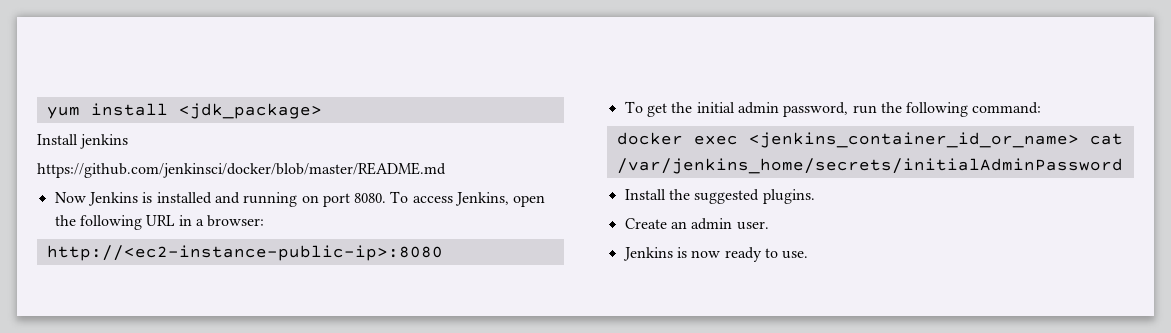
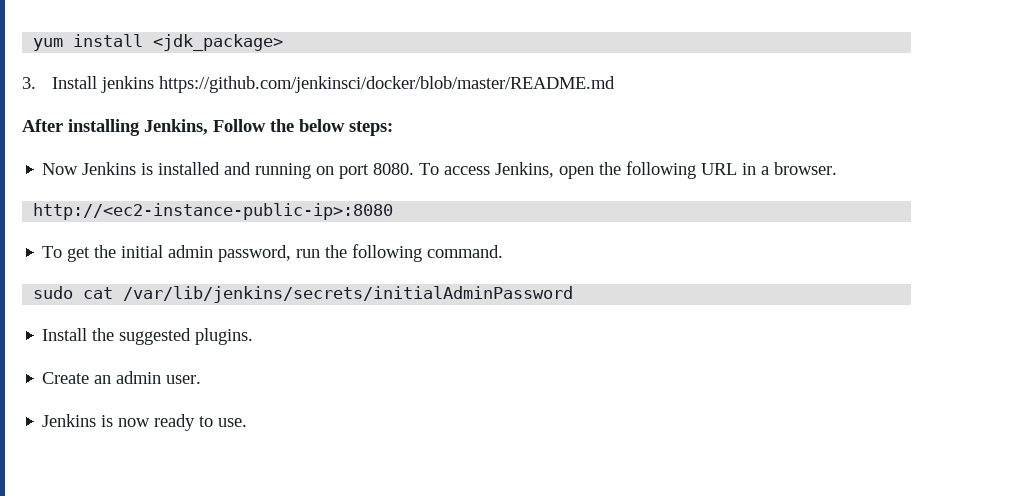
(322, 111) none -> [22,77,36,89] 3.
[37,162,446,178] // https://github.com/jenkinsci/docker/blob/master/README.md -> [158,76,615,93] [22,119,393,136] https://github.com/jenkinsci/docker/blob/master/README.md // After installing Jenkins, Follow the below steps:
[207,215,265,227] browser: -> [774,162,838,175] browser.
[972,102,1042,114] [616,132,1123,148] [616,158,1123,174] command: // docker exec <jenkins_container_id_or_name> cat /var/jenkins_home/secrets/initialAdminPassword -> [427,245,504,258] [33,286,574,303] command. // sudo cat /var/lib/jenkins/secrets/initialAdminPassword

